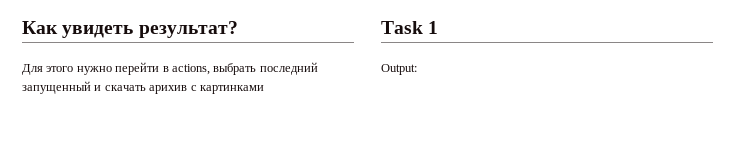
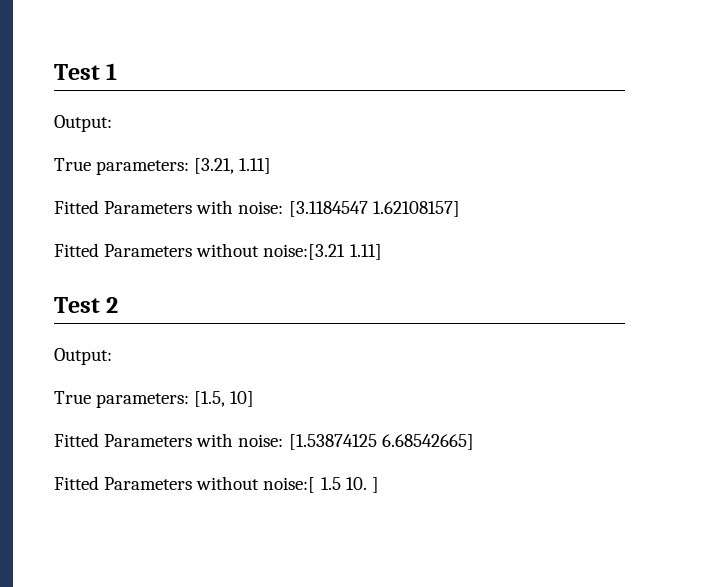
[22,21,238,38] [22,62,318,75] [22,81,264,94] [381,21,439,34] [381,64,417,75] Как увидеть результат? // Для этого нужно перейти в actions, выбрать последний запущенный и скачать арихив с картинками // Task 1 // Output: -> [54,63,118,80] [54,115,112,132] [54,158,272,175] [54,200,460,217] [54,243,382,260] [54,297,119,313] [54,348,112,365] [54,391,255,408] [54,433,474,450] [54,476,379,493] Test 1 // Output: // True parameters: [3.21, 1.11] // Fitted Parameters with noise: [3.1184547 1.62108157] // Fitted Parameters without noise:[3.21 1.11] // Test 2 // Output: // True parameters: [1.5, 10] // Fitted Parameters with noise: [1.53874125 6.68542665] // Fitted Parameters without noise:[ 1.5 10. ]

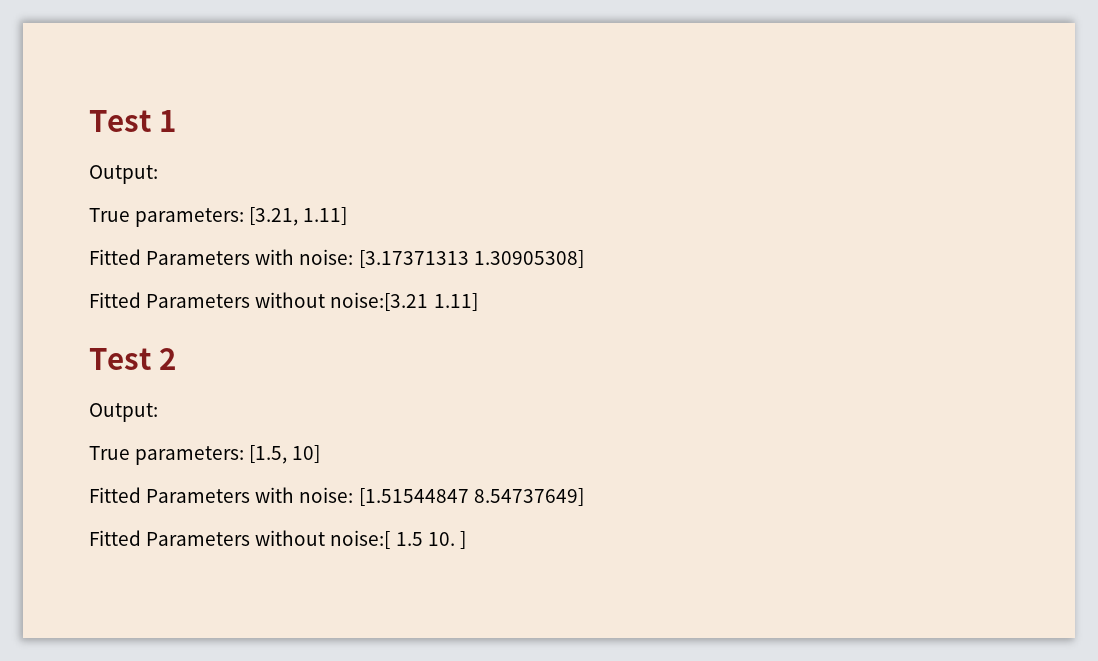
[288,201,460,217] [3.1184547 1.62108157] -> [358,250,584,268] [3.17371313 1.30905308]
[288,434,474,450] [1.53874125 6.68542665] -> [358,488,584,506] [1.51544847 8.54737649]

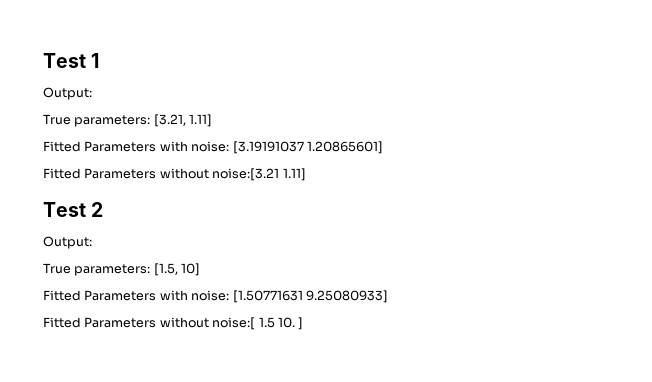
[358,250,584,268] [3.17371313 1.30905308] -> [232,141,383,154] [3.19191037 1.20865601]
[358,488,584,506] [1.51544847 8.54737649] -> [232,290,388,303] [1.50771631 9.25080933]

